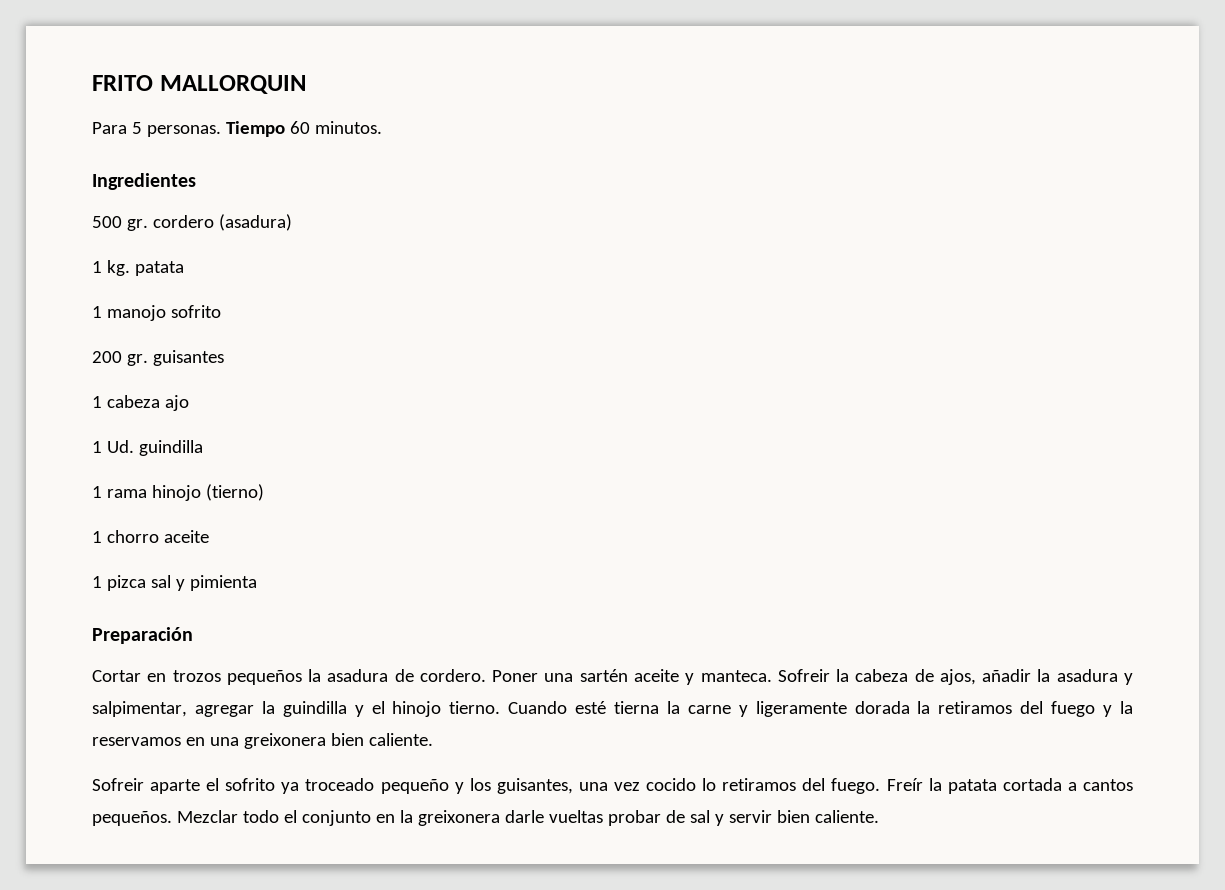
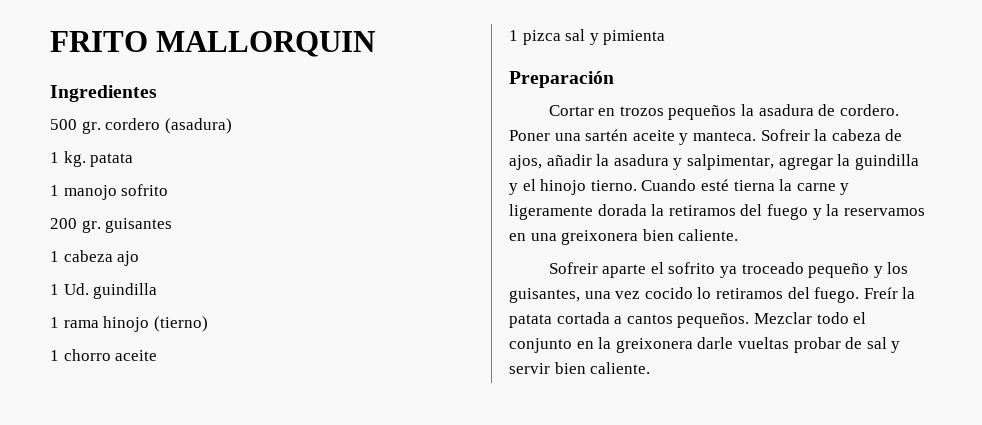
[92,121,382,137] // Para 5 personas. Tiempo 60 minutos. -> (376, 44) none

